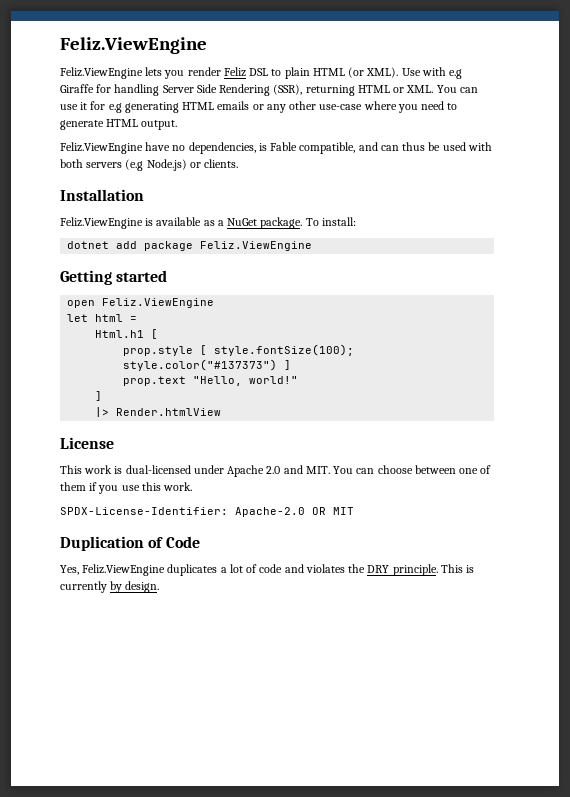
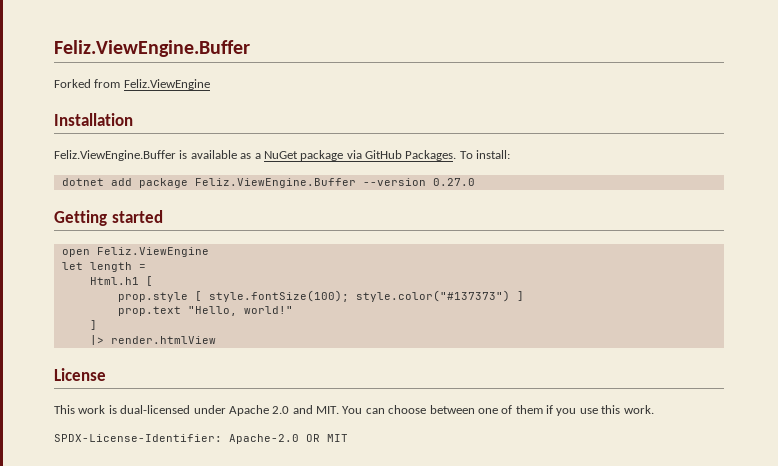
[60,37,207,54] [60,67,463,79] [60,84,478,96] [60,101,458,113] [60,119,178,130] [60,142,492,154] [60,159,239,171] Feliz.ViewEngine // Feliz.ViewEngine lets you render Feliz DSL to plain HTML (or XML). Use with e.g Giraffe for handling Server Side Rendering (SSR), returning HTML or XML. You can use it for e.g generating HTML emails or any other use-case where you need to generate HTML output. // Feliz.ViewEngine have no dependencies, is Fable compatible, and can thus be used with both servers (e.g Node.js) or clients. -> [54,40,250,57] [54,79,210,90] Feliz.ViewEngine.Buffer // Forked from Feliz.ViewEngine
[60,217,143,229] Feliz.ViewEngine -> [54,150,176,161] Feliz.ViewEngine.Buffer
[260,217,303,229] package. -> [300,150,457,161] package via GitHub Packages.
[200,241,313,251] Feliz.ViewEngine -> [194,178,475,188] Feliz.ViewEngine.Buffer --version 0.27.0
[95,314,124,322] html -> [89,262,132,272] length
[116,408,222,416] Render.htmlView -> [110,336,216,344] render.htmlView
[60,536,200,551] [60,564,475,576] [60,581,160,593] // Duplication of Code // Yes, Feliz.ViewEngine duplicates a lot of code and violates the DRY principle. This is currently by design. -> (348, 438) none

